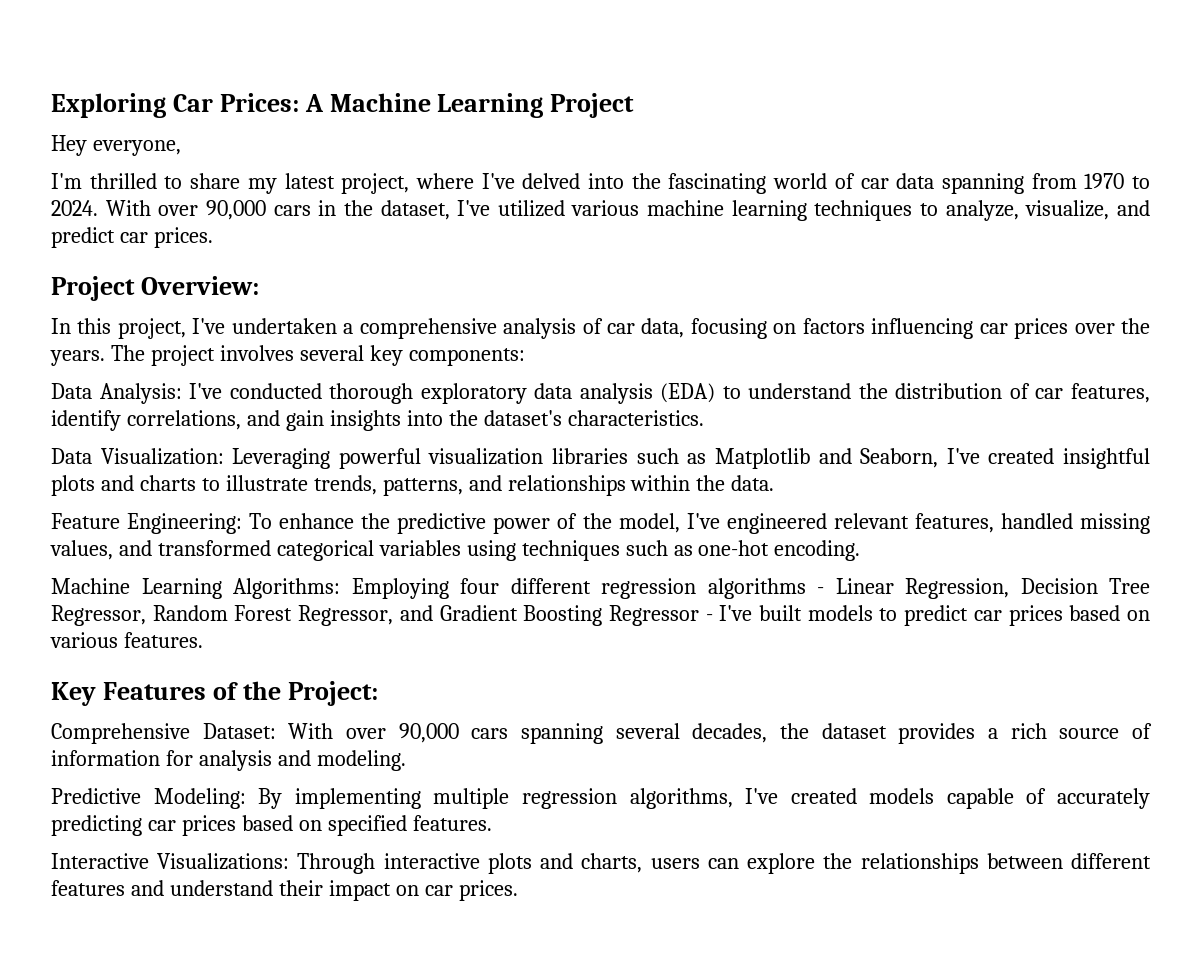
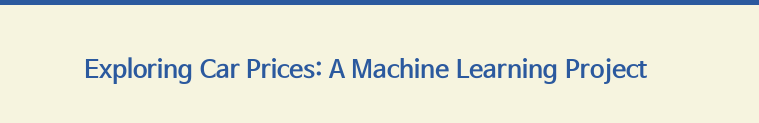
[51,135,181,156] [51,173,1151,194] [51,200,1150,221] [51,227,213,248] [51,276,259,301] [51,318,1150,339] [50,345,525,366] [51,383,1150,404] [51,410,704,431] [51,448,1151,469] [51,475,775,496] [51,513,1151,534] [50,540,861,561] [51,578,1150,599] [51,605,1151,626] [50,632,203,648] [51,681,378,706] [51,723,1152,744] [51,750,406,771] [51,788,1151,809] [51,815,492,836] [51,853,1152,874] [51,880,518,901] // Hey everyone, // I'm thrilled to share my latest project, where I've delved into the fascinating world of car data spanning from 1970 to 2024. With over 90,000 cars in the dataset, I've utilized various machine learning techniques to analyze, visualize, and predict car prices. // Project Overview: // In this project, I've undertaken a comprehensive analysis of car data, focusing on factors influencing car prices over the years. The project involves several key components: // Data Analysis: I've conducted thorough exploratory data analysis (EDA) to understand the distribution of car features, identify correlations, and gain insights into the dataset's characteristics. // Data Visualization: Leveraging powerful visualization libraries such as Matplotlib and Seaborn, I've created insightful plots and charts to illustrate trends, patterns, and relationships within the data. // Feature Engineering: To enhance the predictive power of the model, I've engineered relevant features, handled missing values, and transformed categorical variables using techniques such as one-hot encoding. // Machine Learning Algorithms: Employing four different regression algorithms - Linear Regression, Decision Tree Regressor, Random Forest Regressor, and Gradient Boosting Regressor - I've built models to predict car prices based on various features. // Key Features of the Project: // Comprehensive Dataset: With over 90,000 cars spanning several decades, the dataset provides a rich source of information for analysis and modeling. // Predictive Modeling: By implementing multiple regression algorithms, I've created models capable of accurately predicting car prices based on specified features. // Interactive Visualizations: Through interactive plots and charts, users can explore the relationships between different features and understand their impact on car prices. -> (647, 71) none

